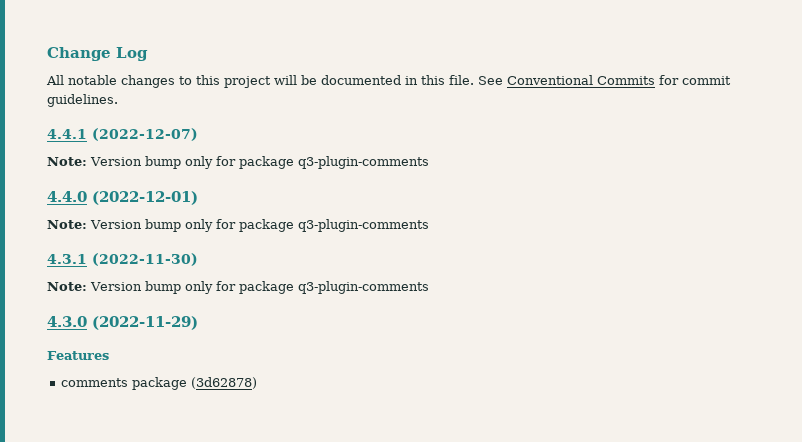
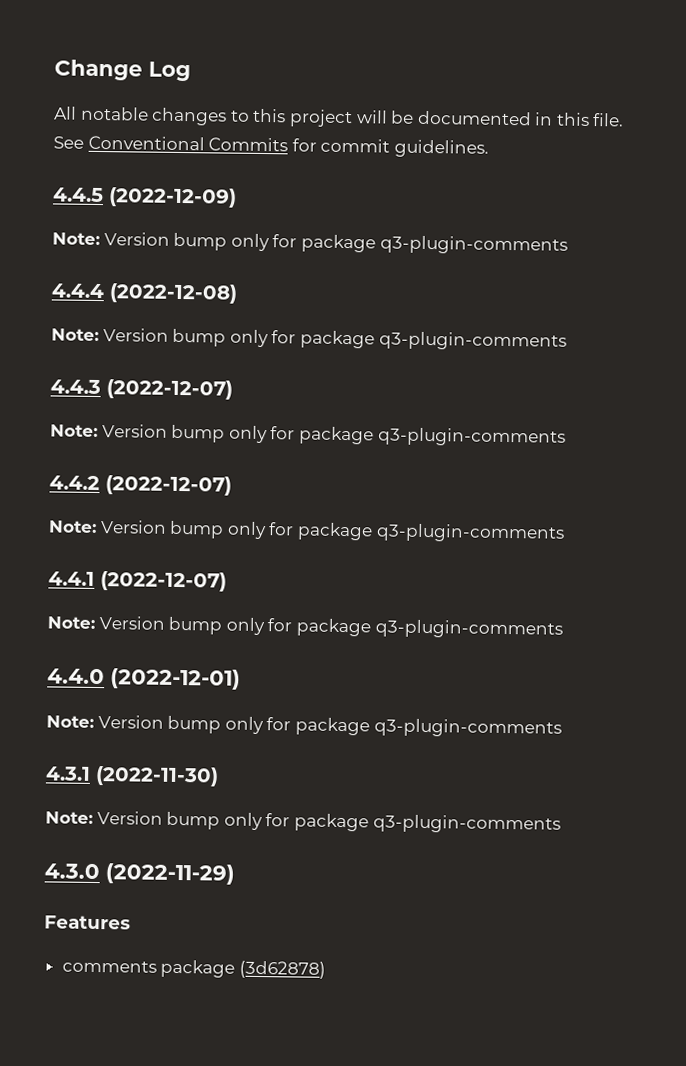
(118, 100) none -> [53,187,237,208] [52,232,568,255] [51,283,238,304] [51,328,567,351] [50,379,233,400] [50,424,566,447] [49,475,232,496] [48,520,565,543] // 4.4.5 (2022-12-09) // Note: Version bump only for package q3-plugin-comments // 4.4.4 (2022-12-08) // Note: Version bump only for package q3-plugin-comments // 4.4.3 (2022-12-07) // Note: Version bump only for package q3-plugin-comments // 4.4.2 (2022-12-07) // Note: Version bump only for package q3-plugin-comments

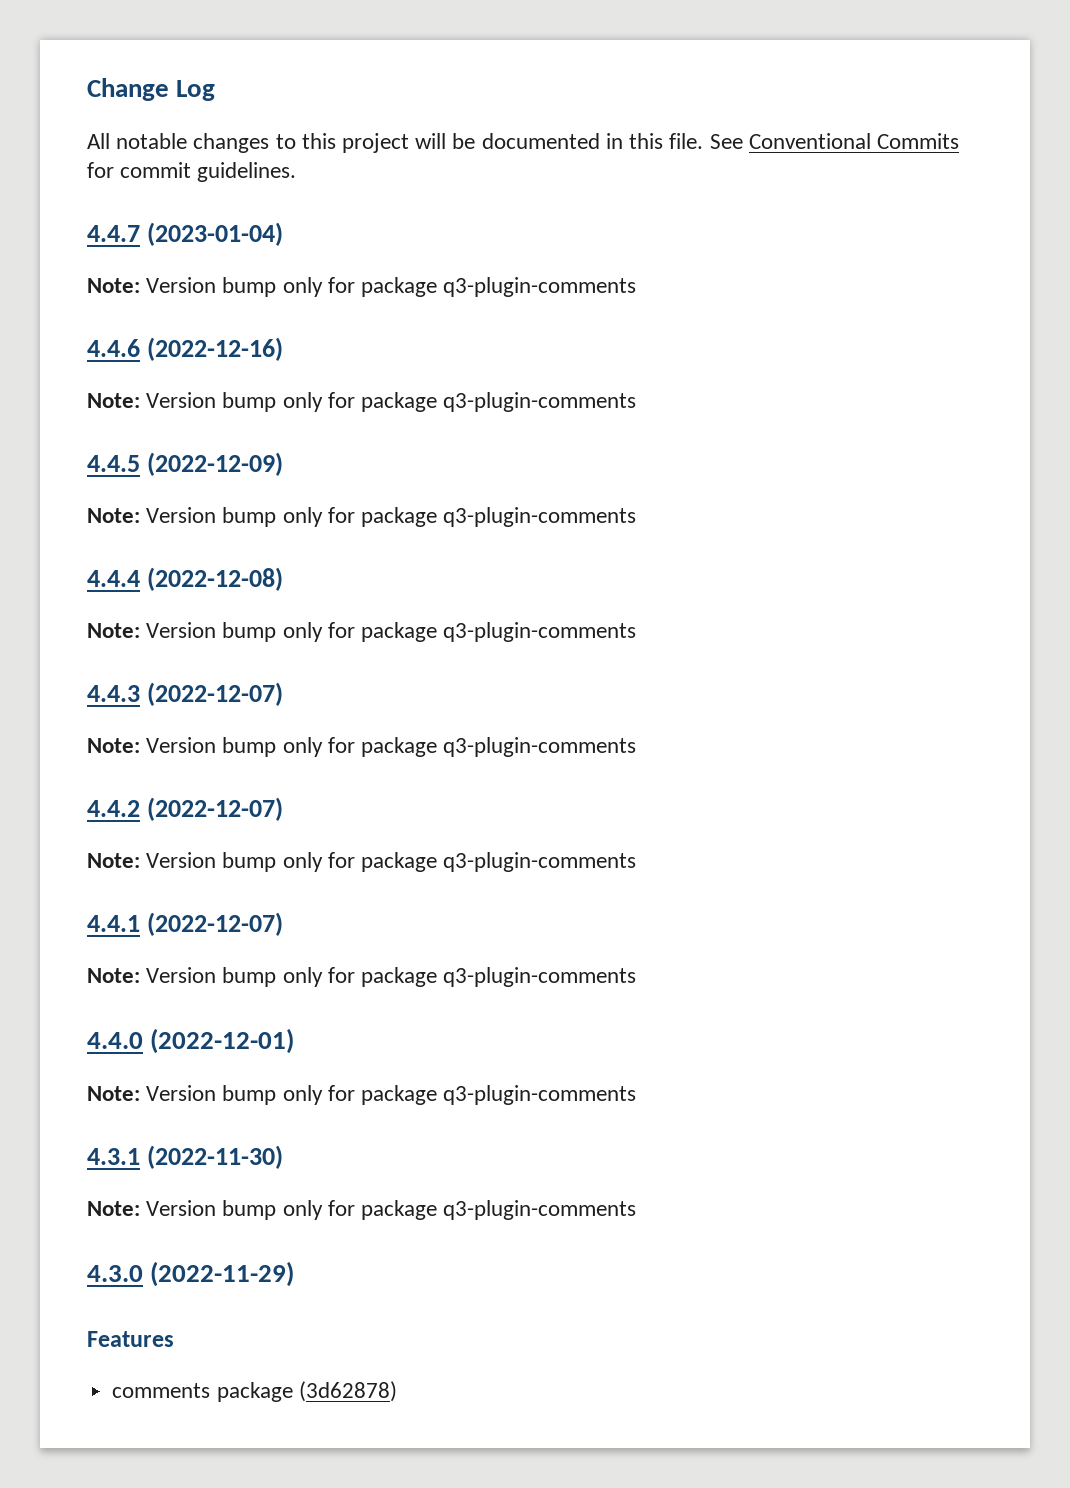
(489, 148) none -> [87,222,283,246] [87,277,637,297] [87,337,283,361] [87,392,637,412] // 4.4.7 (2023-01-04) // Note: Version bump only for package q3-plugin-comments // 4.4.6 (2022-12-16) // Note: Version bump only for package q3-plugin-comments

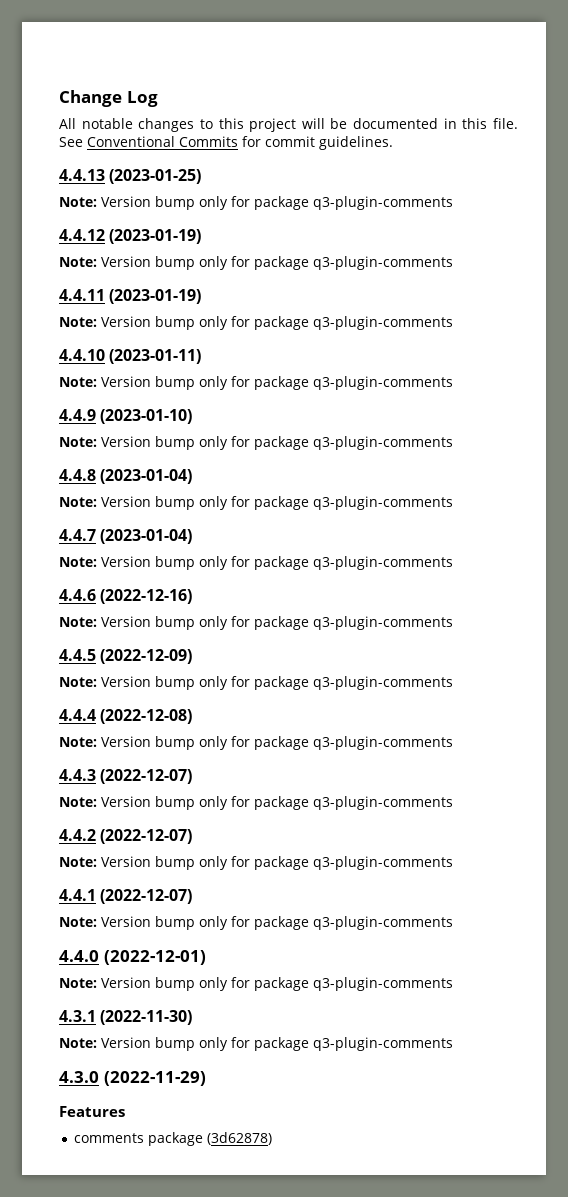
(297, 172) none -> [59,169,202,184] [59,196,453,210] [59,229,202,244] [59,256,453,270] [59,289,202,304] [59,316,453,330] [59,349,202,364] [59,376,453,390] [59,409,193,424] [59,436,453,450] [59,469,193,484] [59,496,453,510] // 4.4.13 (2023-01-25) // Note: Version bump only for package q3-plugin-comments // 4.4.12 (2023-01-19) // Note: Version bump only for package q3-plugin-comments // 4.4.11 (2023-01-19) // Note: Version bump only for package q3-plugin-comments // 4.4.10 (2023-01-11) // Note: Version bump only for package q3-plugin-comments // 4.4.9 (2023-01-10) // Note: Version bump only for package q3-plugin-comments // 4.4.8 (2023-01-04) // Note: Version bump only for package q3-plugin-comments

